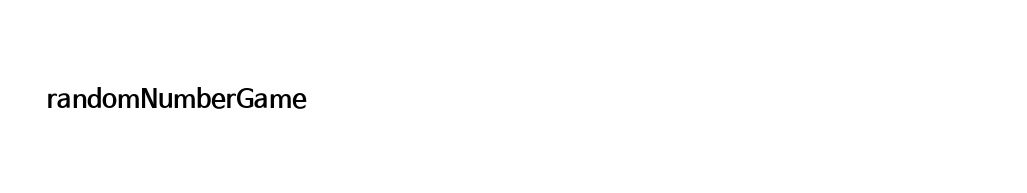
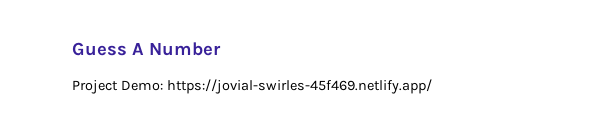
[47,87,307,109] randomNumberGame -> [72,42,221,56] [72,79,432,94] Guess A Number // Project Demo: https://jovial-swirles-45f469.netlify.app/

